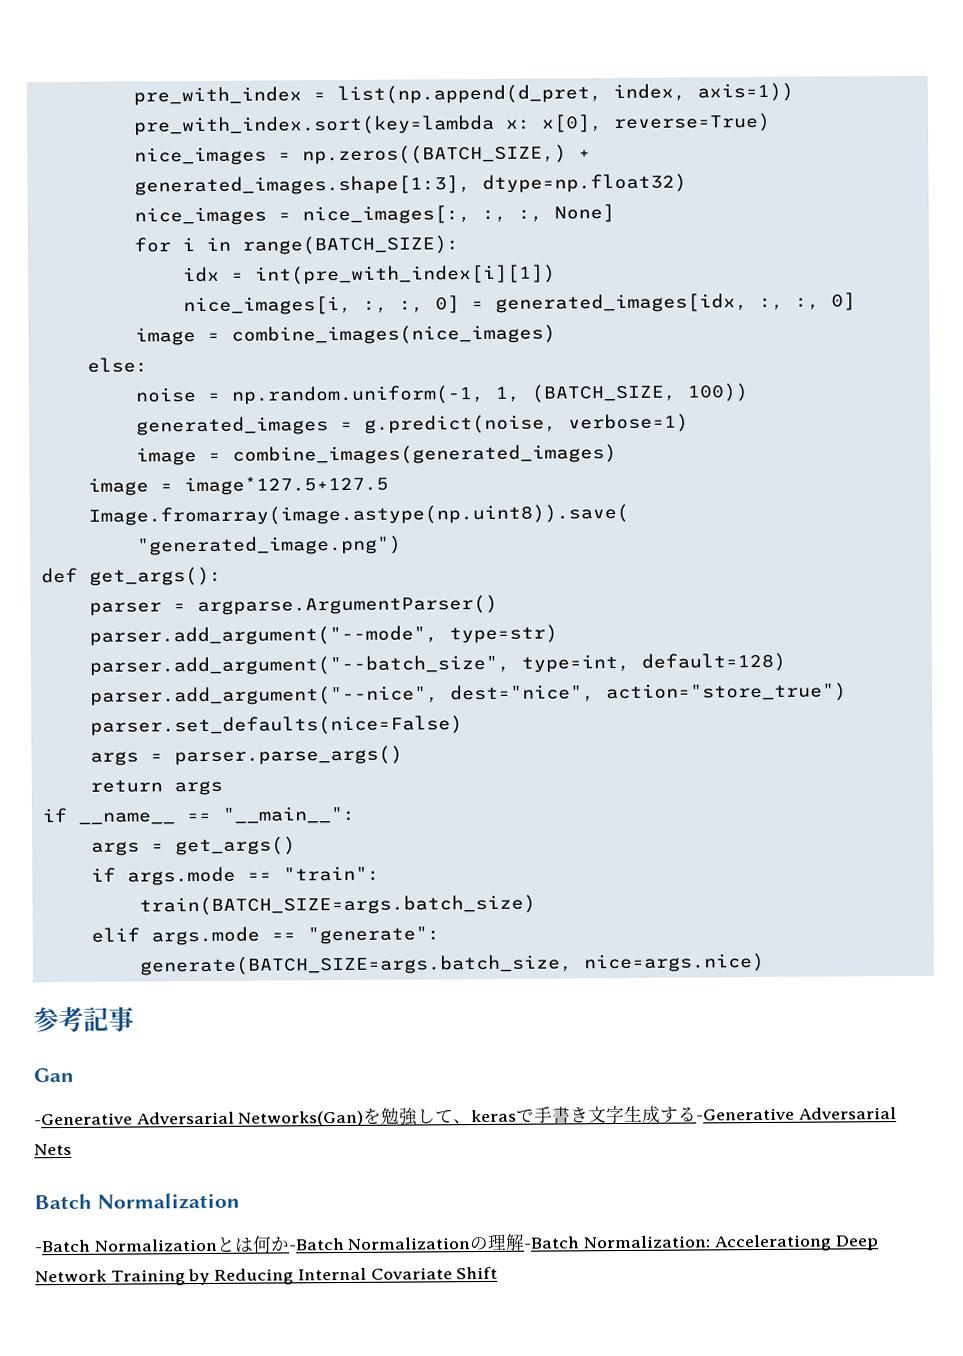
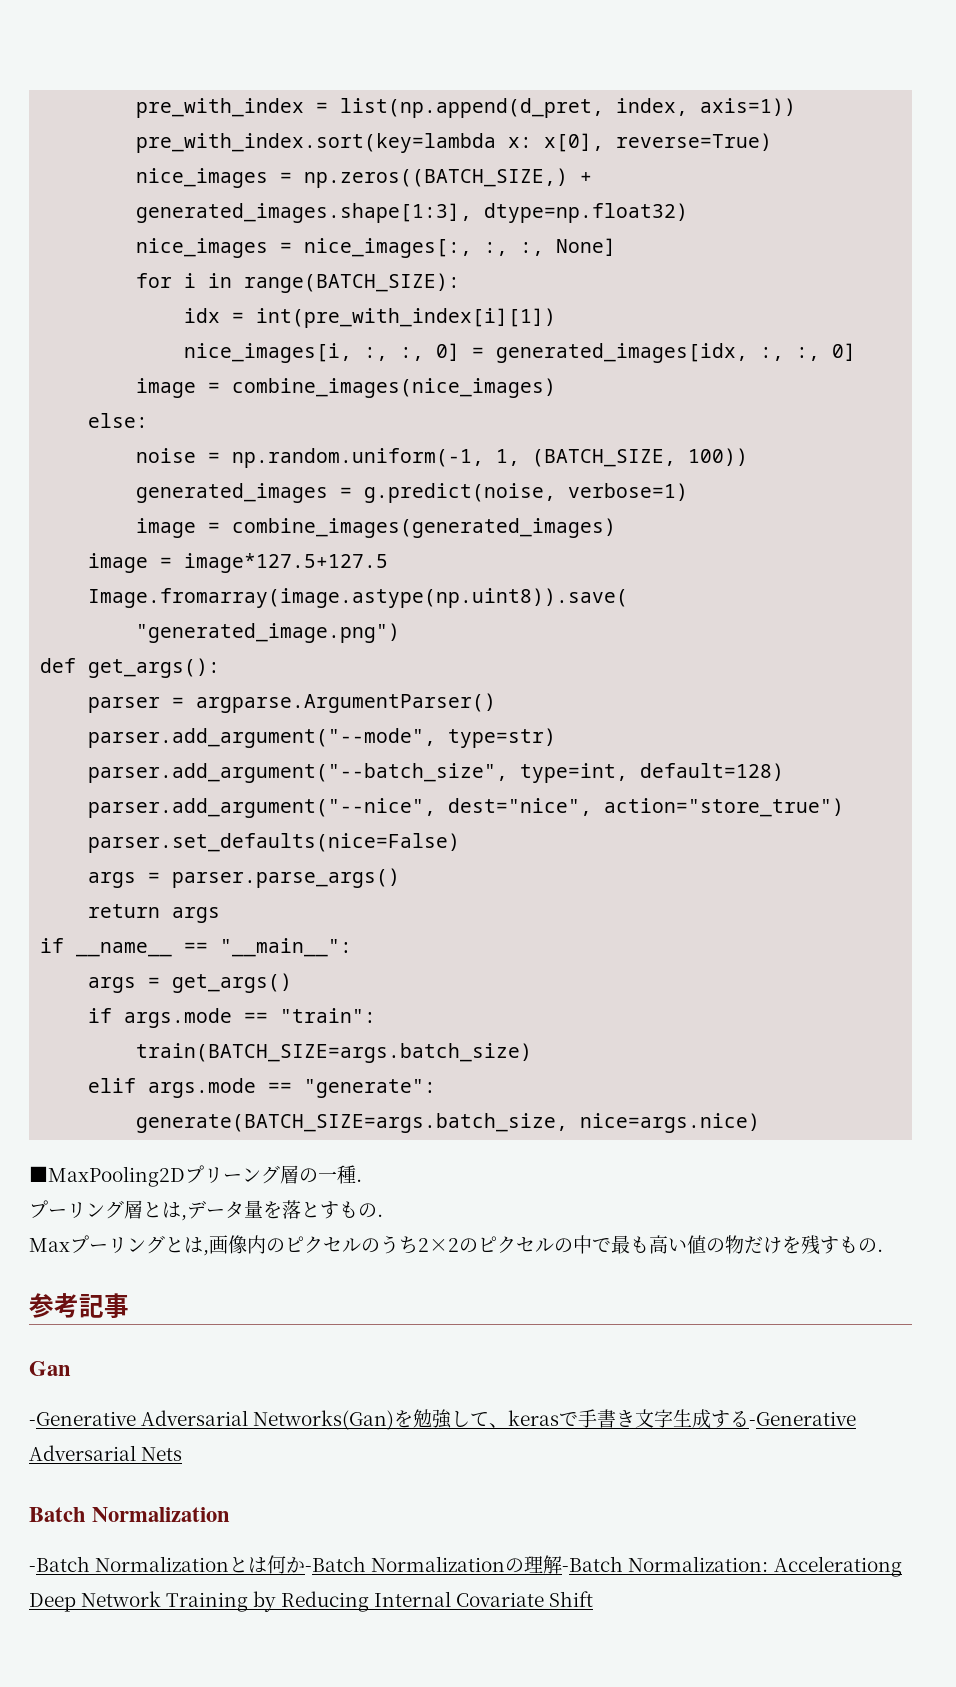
(765, 962) none -> [29,1165,362,1187] [29,1200,383,1221] [29,1235,883,1256] // ■MaxPooling2Dプリーング層の一種. // プーリング層とは,データ量を落とすもの. // Maxプーリングとは,画像内のピクセルのうち2×2のピクセルの中で最も高い値の物だけを残すもの.

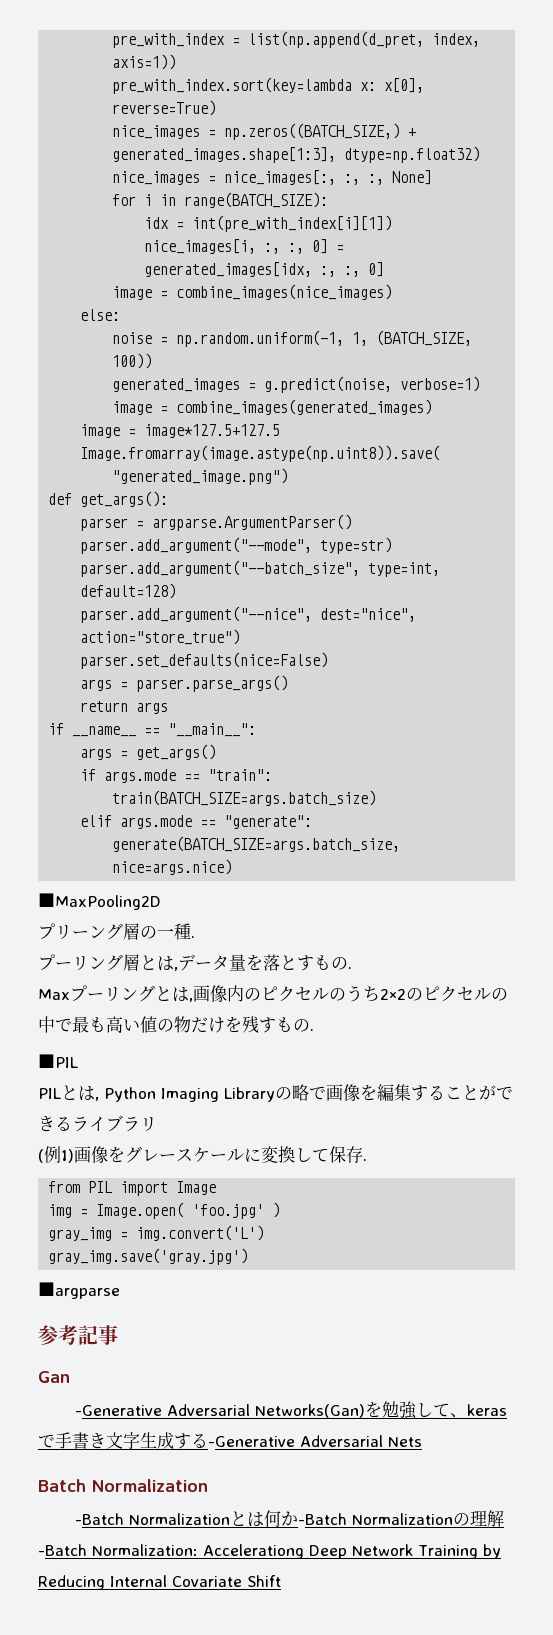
(185, 1176) none -> (161, 901) //
(883, 1250) none -> [38,1054,78,1068] [38,1084,513,1102] [38,1115,157,1132] [38,1146,367,1164] [48,1181,217,1196] [48,1202,281,1219] [48,1225,265,1241] [48,1248,249,1265] [38,1282,120,1299] // ■PIL // PILとは, Python Imaging Libraryの略で画像を編集することができるライブラリ // (例1)画像をグレースケールに変換して保存. // from PIL import Image // img = Image.open( 'foo.jpg' ) // gray_img = img.convert('L') // gray_img.save('gray.jpg') // ■argparse

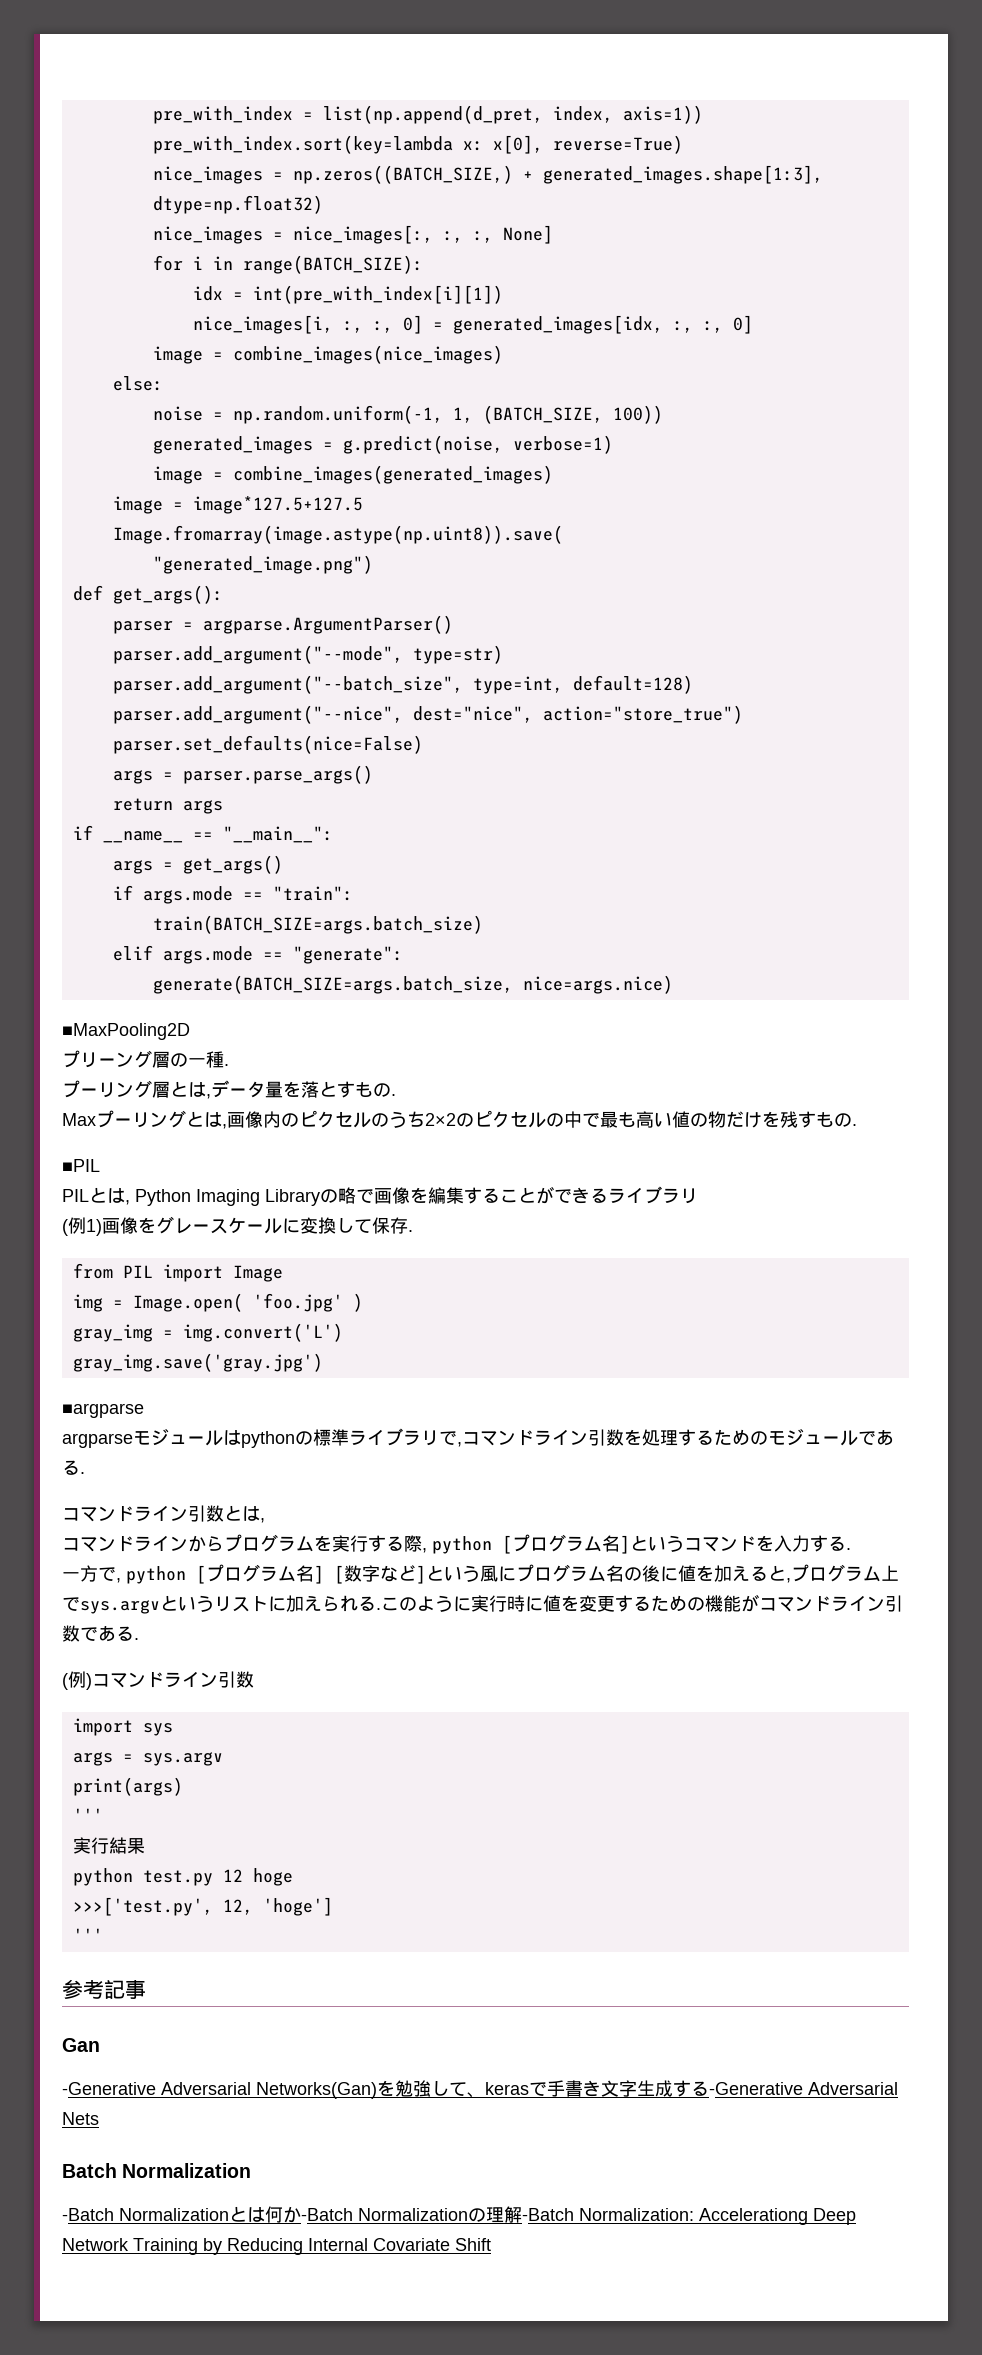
(120, 1290) none -> [62,1428,894,1448] [62,1460,85,1475] [62,1505,265,1523] [62,1534,851,1554] [62,1564,899,1584] [62,1594,903,1614] [62,1625,139,1642] [62,1671,254,1690] [72,1718,173,1736] [72,1752,223,1766] [72,1777,183,1796] [72,1808,103,1822] [72,1837,145,1854] [72,1868,293,1886] [72,1897,333,1916] [72,1928,103,1942] // argparseモジュールはpythonの標準ライブラリで,コマンドライン引数を処理するためのモジュールである. // コマンドライン引数とは, // コマンドラインからプログラムを実行する際, python [プログラム名]というコマンドを入力する. // 一方で, python [プログラム名] [数字など]という風にプログラム名の後に値を加えると,プログラム上でsys.argvというリストに加えられる.このように実行時に値を変更するための機能がコマンドライン引数である. // (例)コマンドライン引数 // import sys // args = sys.argv // print(args) // ''' // 実行結果 // python test.py 12 hoge // >>>['test.py', 12, 'hoge'] // '''

